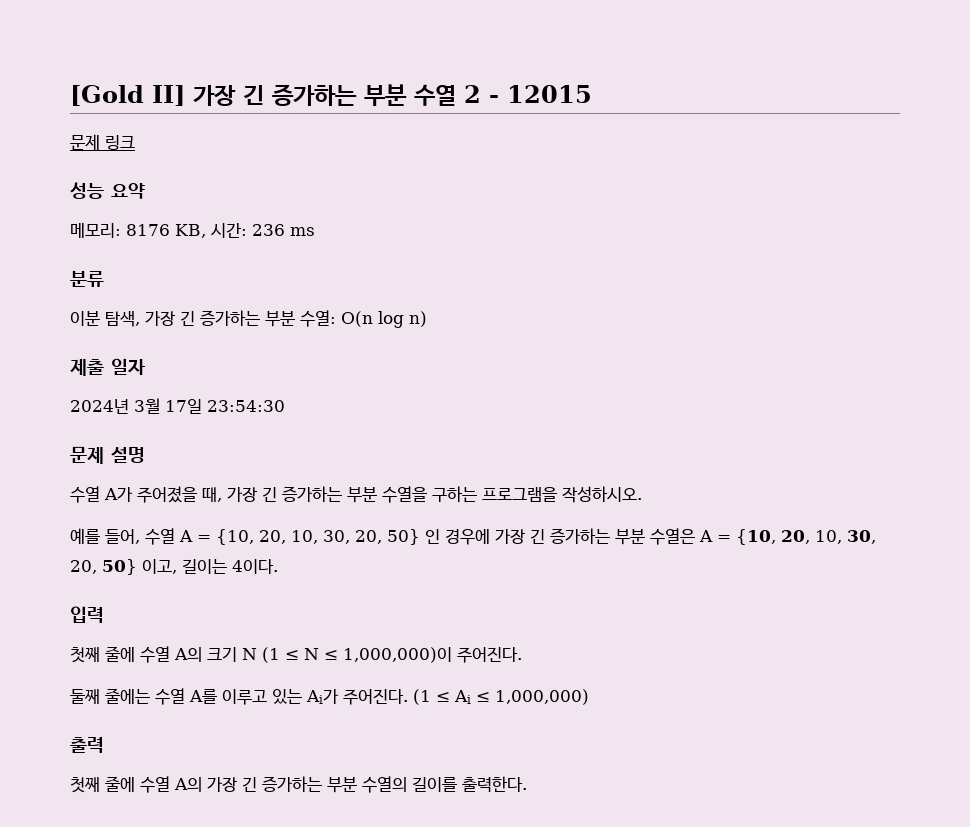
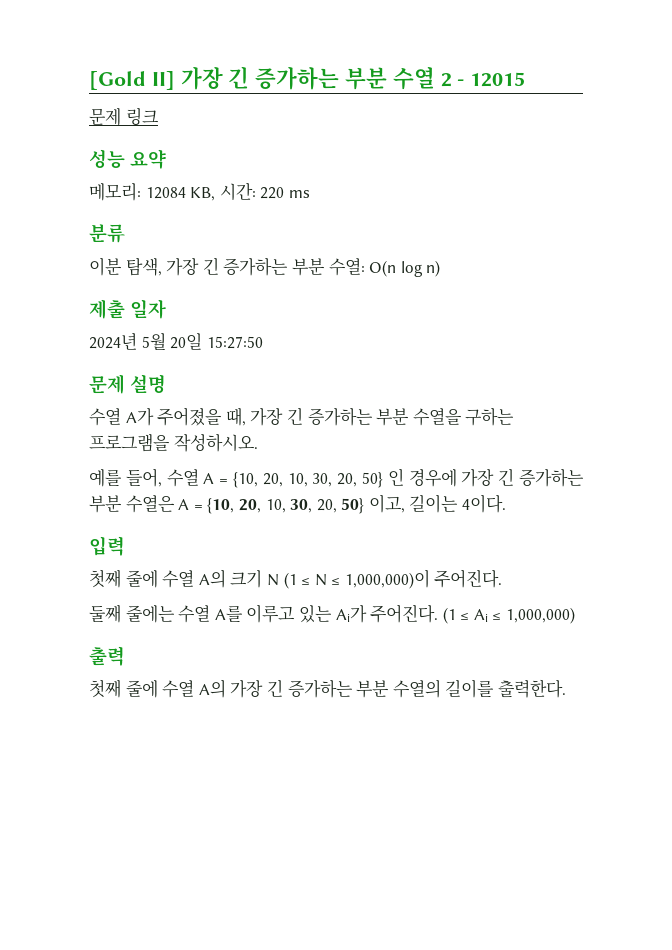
[126,224,170,236] 8176 -> [145,187,186,199] 12084
[252,224,285,236] 236 -> [260,187,285,199] 220
[134,398,285,414] 3월 17일 23:54:30 -> [141,333,263,350] 5월 20일 15:27:50

